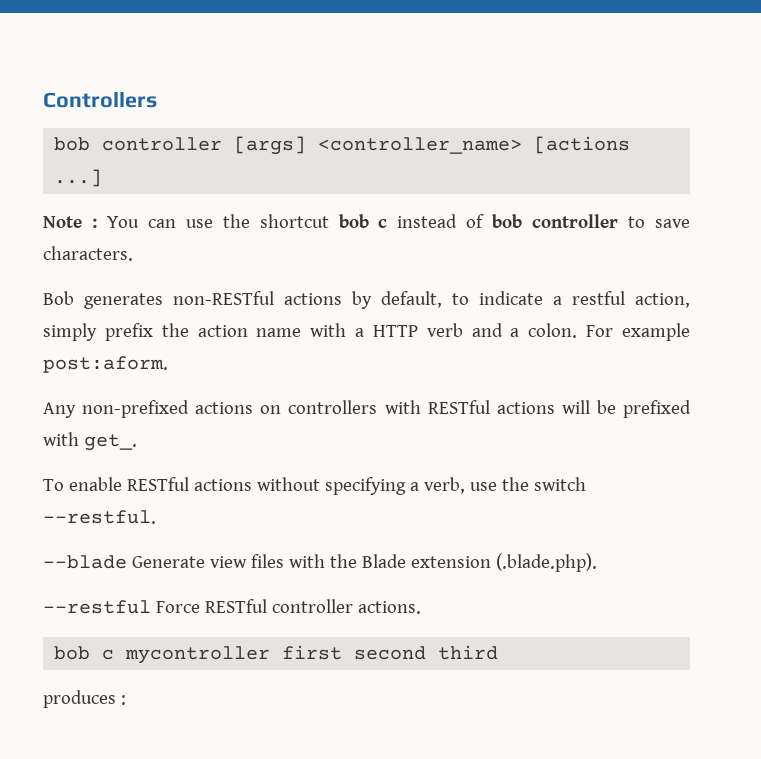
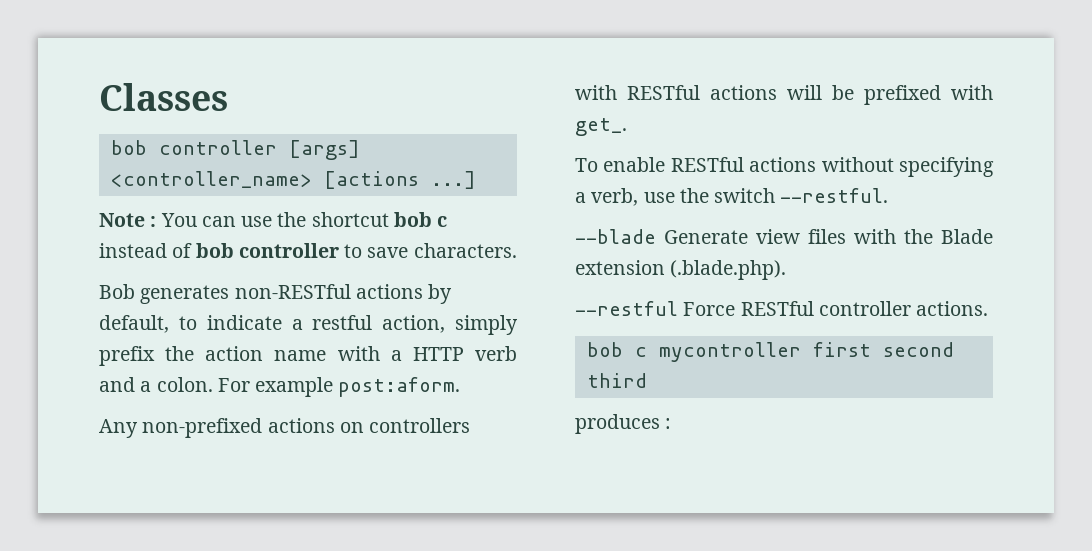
[43,91,157,108] Controllers -> [99,83,228,111] Classes

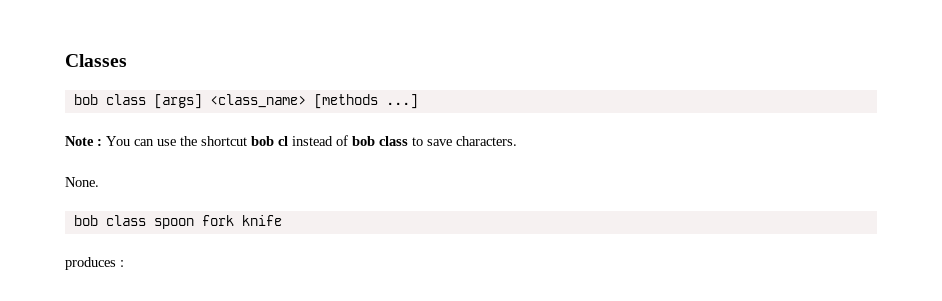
[158,140,360,160] [110,171,419,189] controller [args] <controller_name> [actions -> [105,94,378,109] class [args] <class_name> [methods
[437,216,448,227] c -> [278,136,288,146] cl
[238,243,339,258] controller -> [379,136,408,146] class
[99,284,453,304] [99,315,518,335] [99,346,517,366] [99,377,461,397] [99,418,471,438] [575,85,993,105] [575,118,627,136] [575,157,994,177] [575,188,889,206] [575,229,993,244] [575,260,787,280] [575,301,989,316] [586,342,954,362] [586,373,647,388] Bob generates non-RESTful actions by default, to indicate a restful action, simply prefix the action name with a HTTP verb and a colon. For example post:aform. // Any non-prefixed actions on controllers with RESTful actions will be prefixed with get_. // To enable RESTful actions without specifying a verb, use the switch --restful. // --blade Generate view files with the Blade extension (.blade.php). // --restful Force RESTful controller actions. // bob c mycontroller first second third -> [65,177,99,187] [73,215,282,229] None. // bob class spoon fork knife

